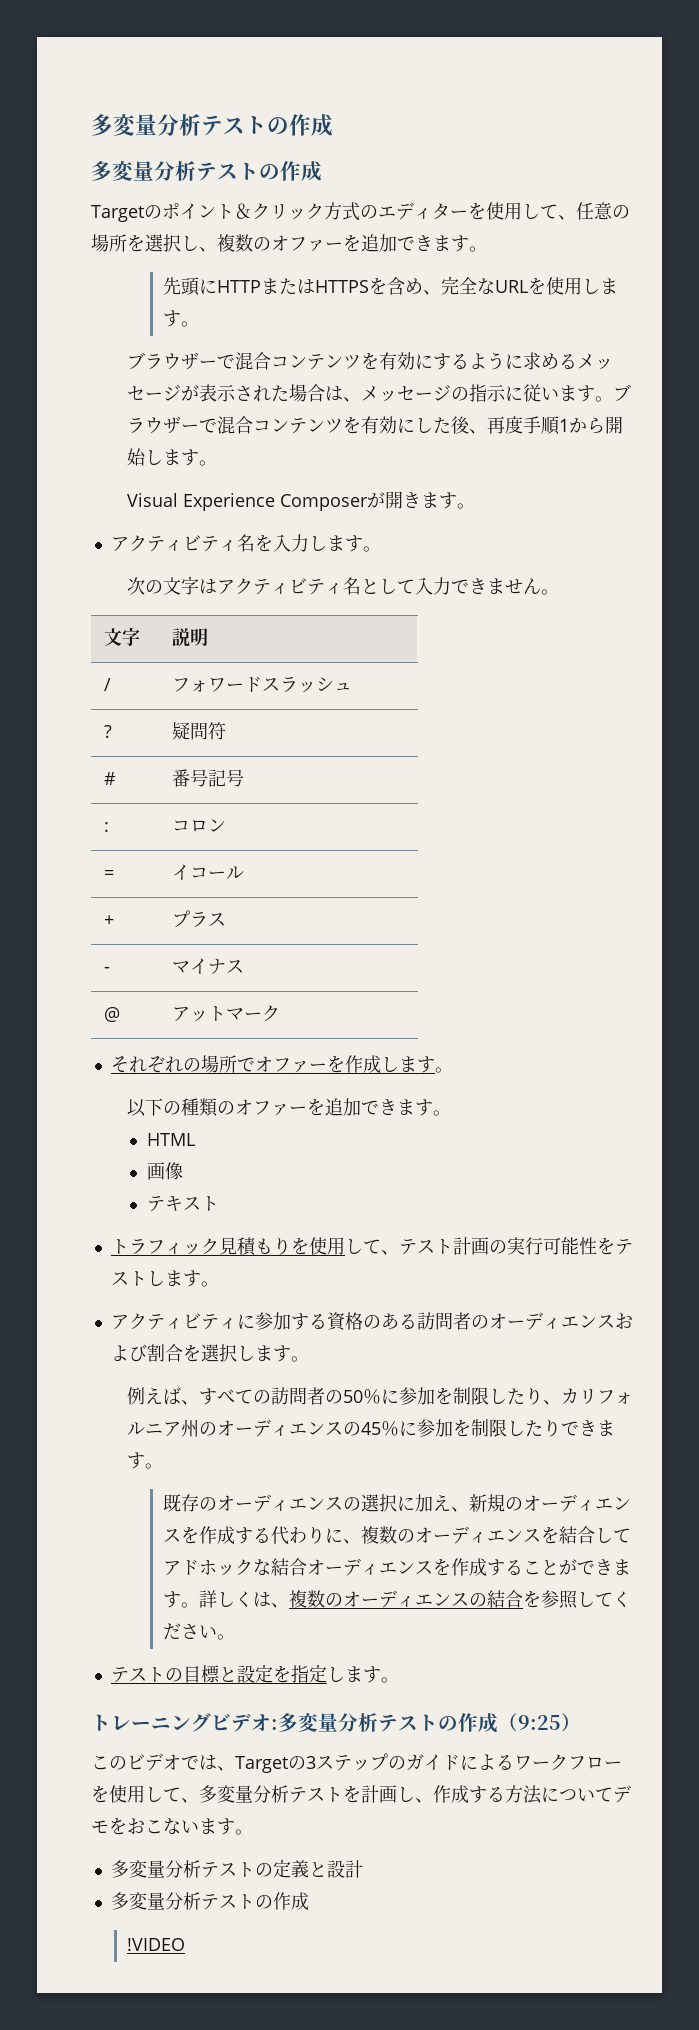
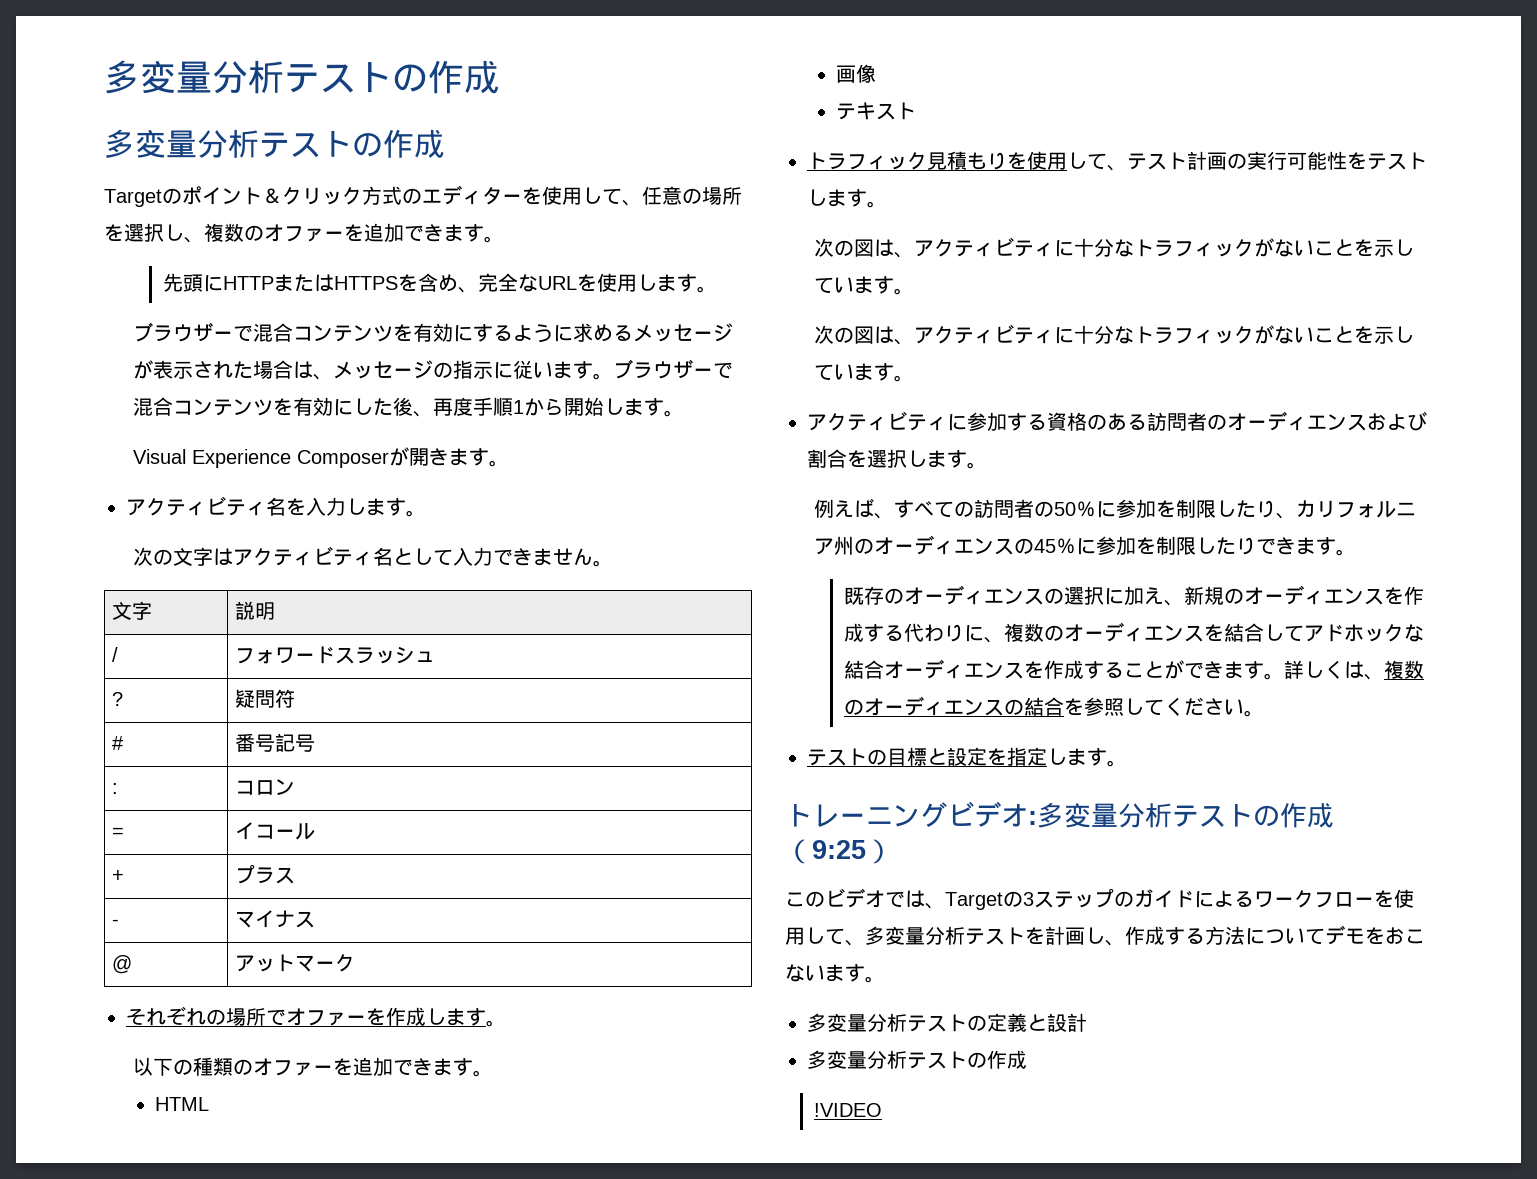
(219, 1284) none -> [814,237,1415,258] [814,276,915,295] [814,324,1415,345] [814,363,915,382] // 次の図は、アクティビティに十分なトラフィックがないことを示しています。 // 次の図は、アクティビティに十分なトラフィックがないことを示しています。

